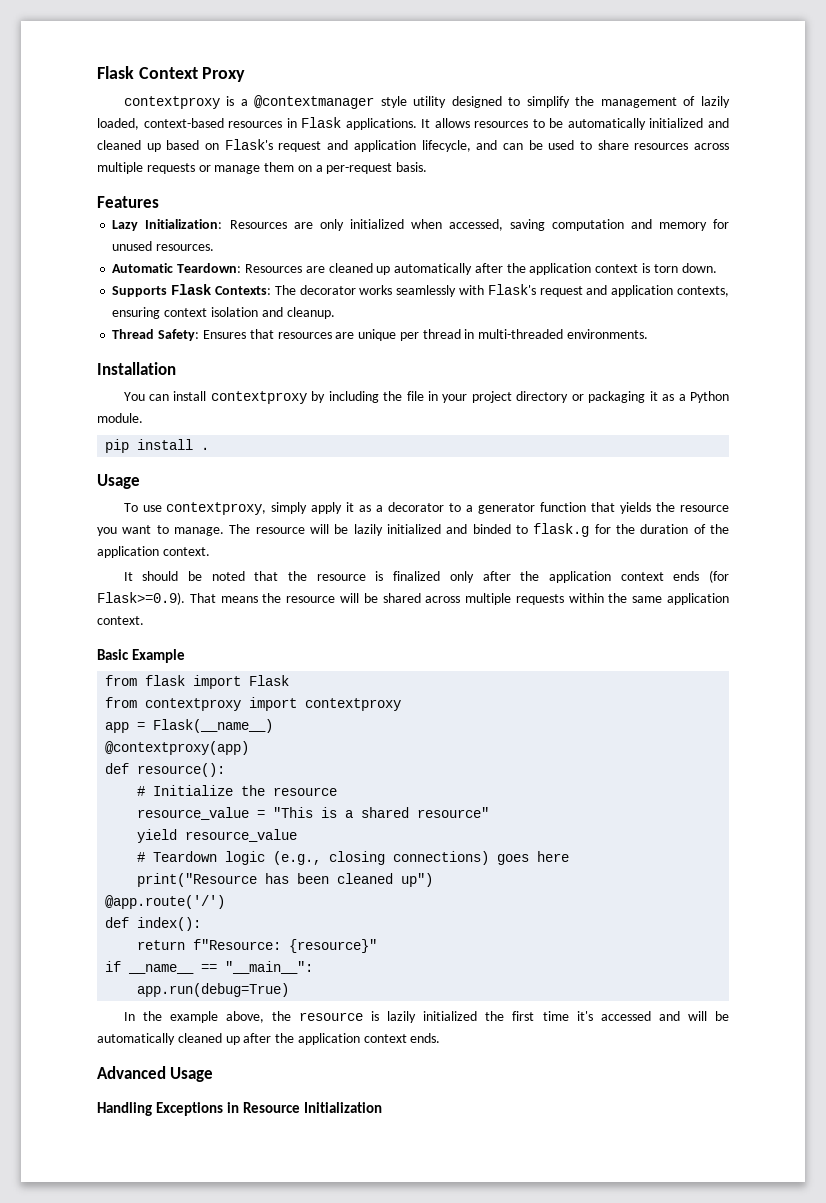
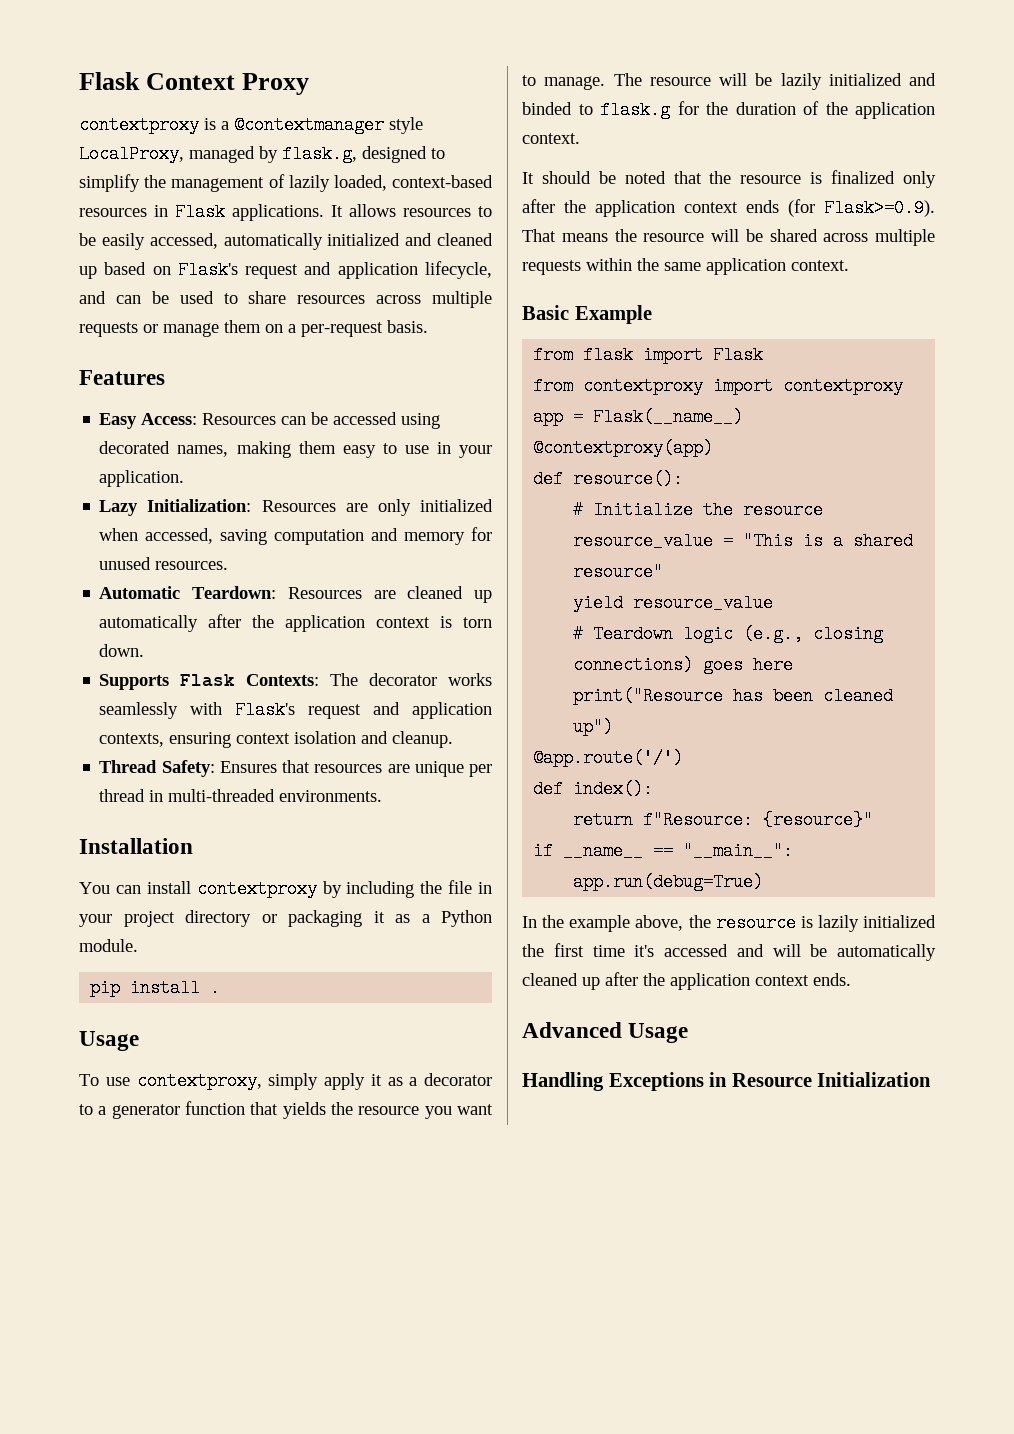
[413,96,447,108] utility -> [79,145,357,163] LocalProxy, managed by flask.g,
(564, 123) none -> [101,233,218,250] easily accessed,
(159, 202) none -> [99,412,441,429] [99,441,493,458] [99,470,185,487] // Easy Access: Resources can be accessed using decorated names, making them easy to use in your application.

